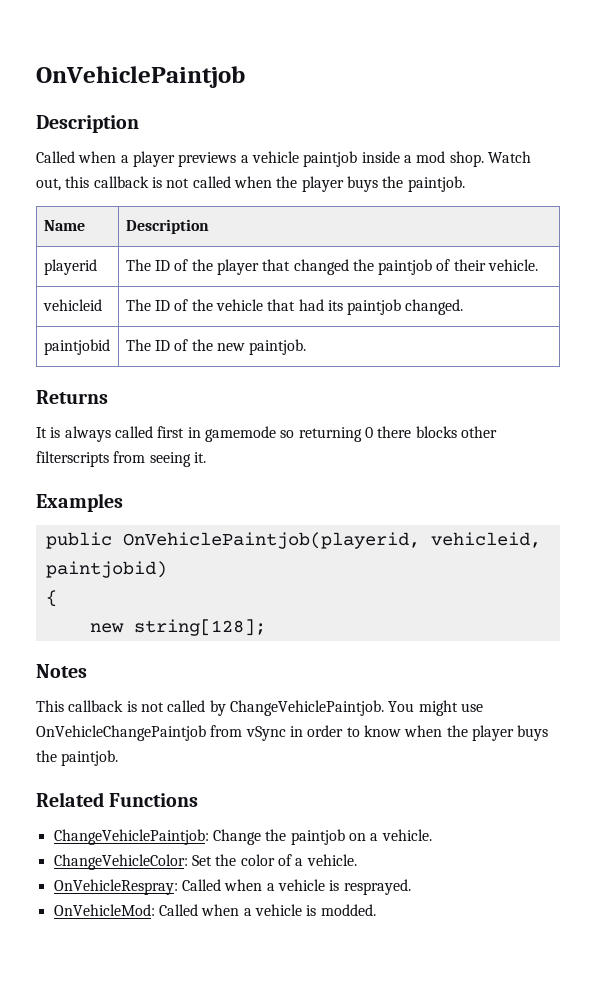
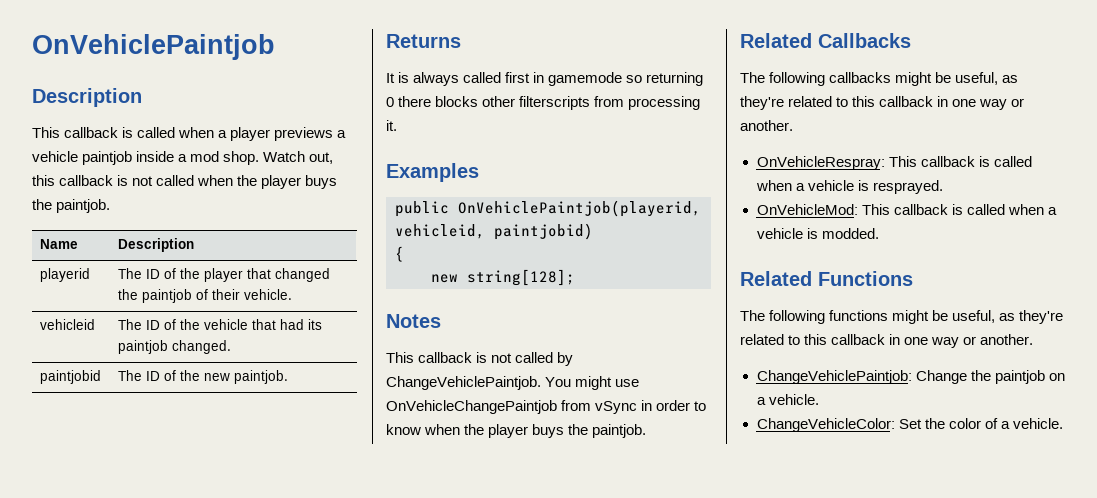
[36,151,75,163] Called -> [32,127,176,138] This callback is called
[149,452,191,467] seeing -> [628,96,701,110] processing
[109,793,199,807] Functions -> [818,33,911,48] [740,72,1019,86] [740,96,1025,110] [740,120,793,131] [756,156,1032,170] [755,180,943,194] [756,204,1057,215] [756,228,879,239] [740,271,913,286] [740,310,1064,324] [740,334,1034,348] Callbacks // The following callbacks might be useful, as they're related to this callback in one way or another. // OnVehicleRespray: This callback is called when a vehicle is resprayed. // OnVehicleMod: This callback is called when a vehicle is modded. // Related Functions // The following functions might be useful, as they're related to this callback in one way or another.
[53,879,411,895] [53,904,376,916] // OnVehicleRespray: Called when a vehicle is resprayed. // OnVehicleMod: Called when a vehicle is modded. -> (1063, 423) none

